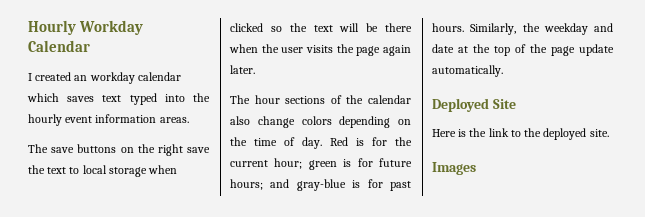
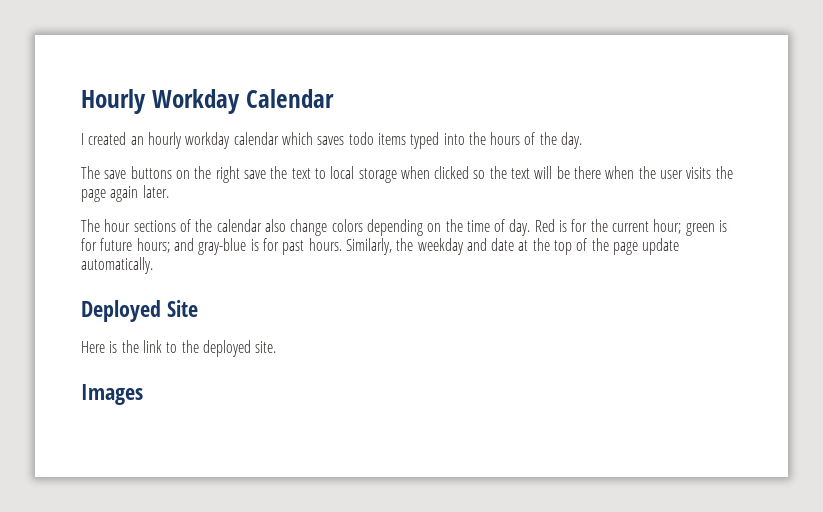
(88, 78) none -> [147,132,182,149] hourly
[102,95,122,102] text -> [348,132,406,145] todo items
[28,114,189,126] hourly event information areas. -> [490,132,583,149] hours of the day.

